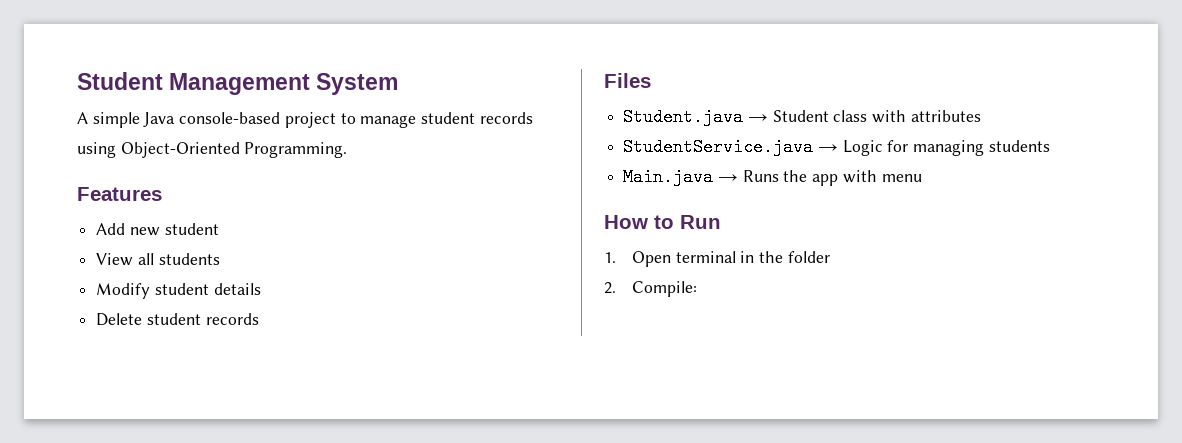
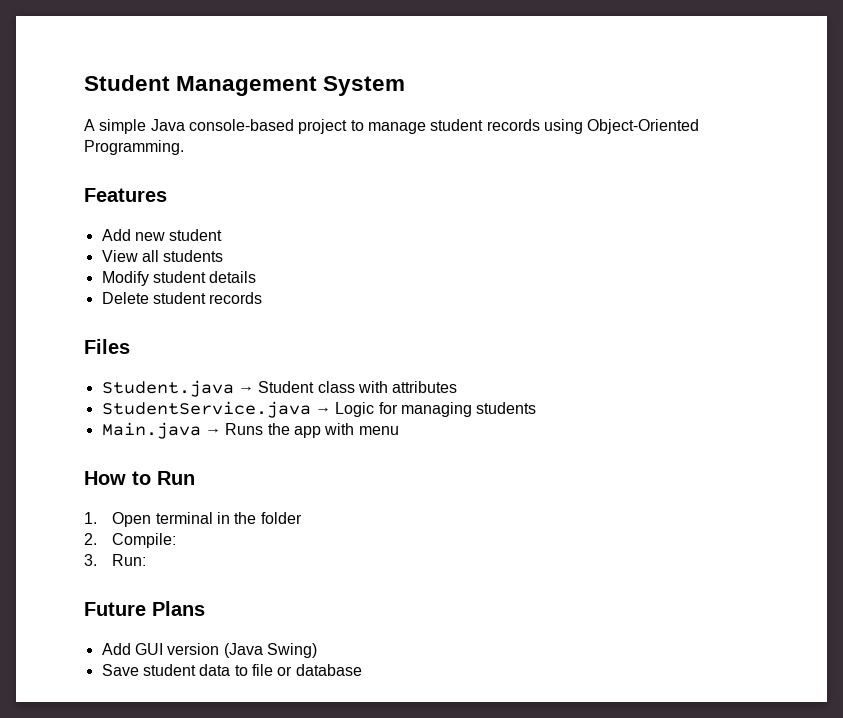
(698, 289) none -> [84,554,147,566] [84,601,205,616] [101,643,317,658] [101,664,362,676] // 3. Run: // Future Plans // Add GUI version (Java Swing) // Save student data to file or database

